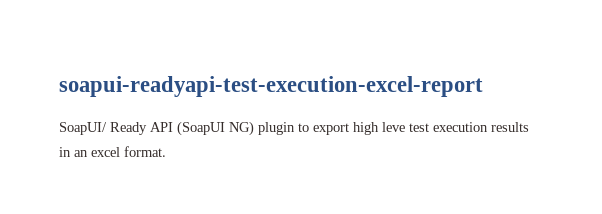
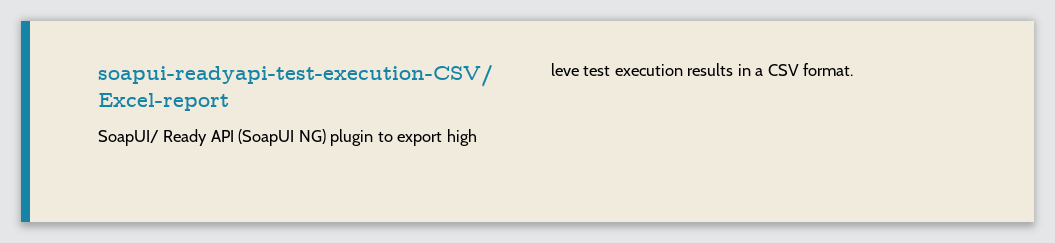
[59,76,483,97] soapui-readyapi-test-execution-excel-report -> [98,65,493,87] [98,93,229,111] soapui-readyapi-test-execution-CSV/ Excel-report
[74,147,120,157] an excel -> [755,64,799,76] a CSV

